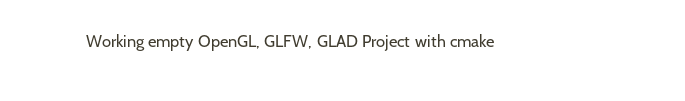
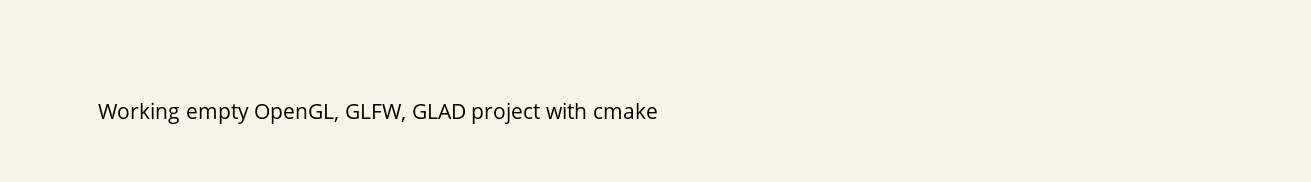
[362,35,411,51] Project -> [471,102,541,124] project

